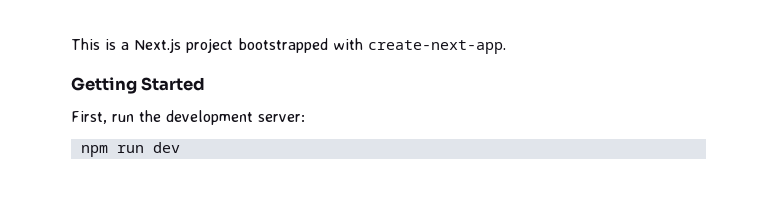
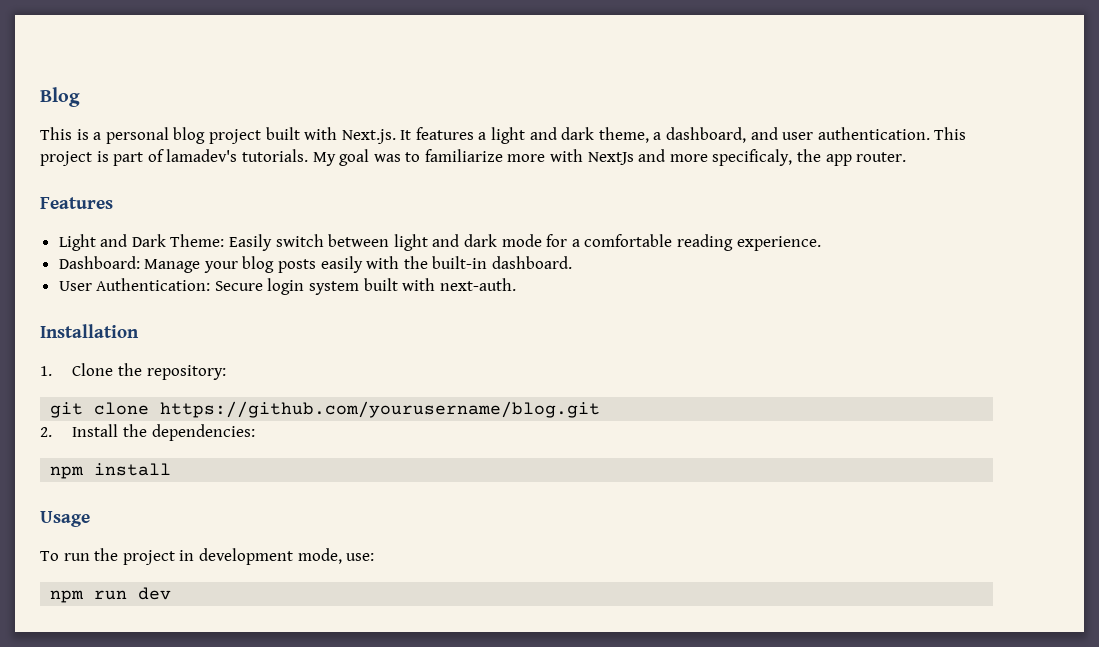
(71, 44) none -> [40,87,80,107] Blog //
[134,38,506,54] [71,77,206,94] [71,110,305,125] Next.js project bootstrapped with create-next-app. // Getting Started // First, run the development server: -> [105,127,967,144] [40,149,907,166] [40,197,113,209] [58,234,821,251] [58,256,573,273] [58,278,516,295] [40,324,139,338] [40,363,226,380] [50,401,601,418] [40,424,255,441] [50,463,172,479] [40,511,90,527] [40,548,375,565] personal blog project built with Next.js. It features a light and dark theme, a dashboard, and user authentication. This project is part of lamadev's tutorials. My goal was to familiarize more with NextJs and more specificaly, the app router. // Features // Light and Dark Theme: Easily switch between light and dark mode for a comfortable reading experience. // Dashboard: Manage your blog posts easily with the built-in dashboard. // User Authentication: Secure login system built with next-auth. // Installation // 1. Clone the repository: // git clone https://github.com/yourusername/blog.git // 2. Install the dependencies: // npm install // Usage // To run the project in development mode, use:

